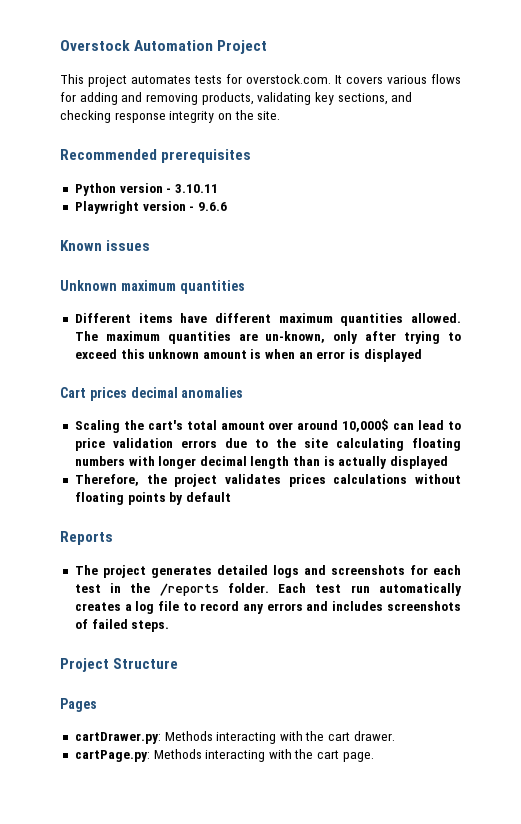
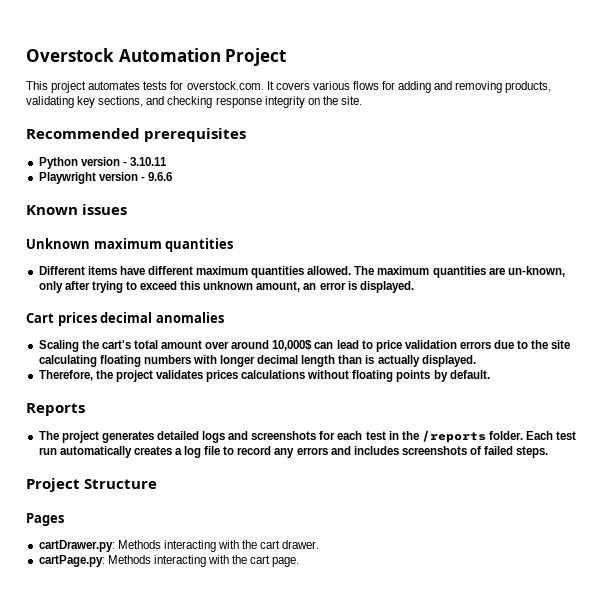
[202,349,296,359] amount is when -> [256,281,301,292] amount,
[363,349,422,362] displayed -> [359,281,414,293] displayed.
[390,456,449,469] displayed -> [421,355,476,367] displayed.
[185,492,231,502] default -> [449,370,490,379] default.

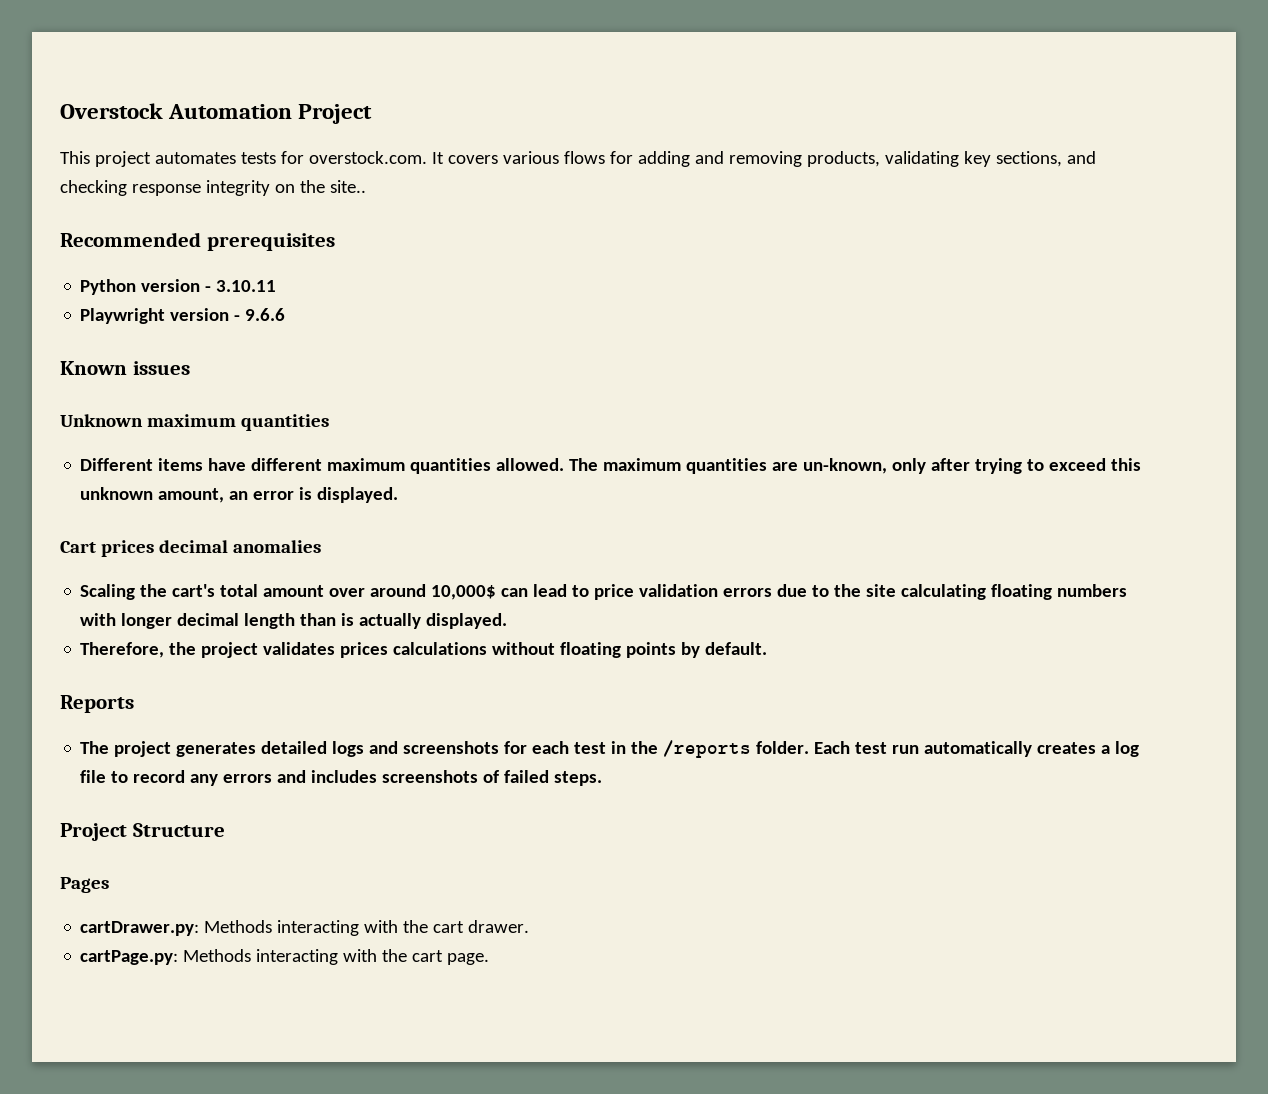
[340,96,362,105] site. -> [329,180,366,193] site..

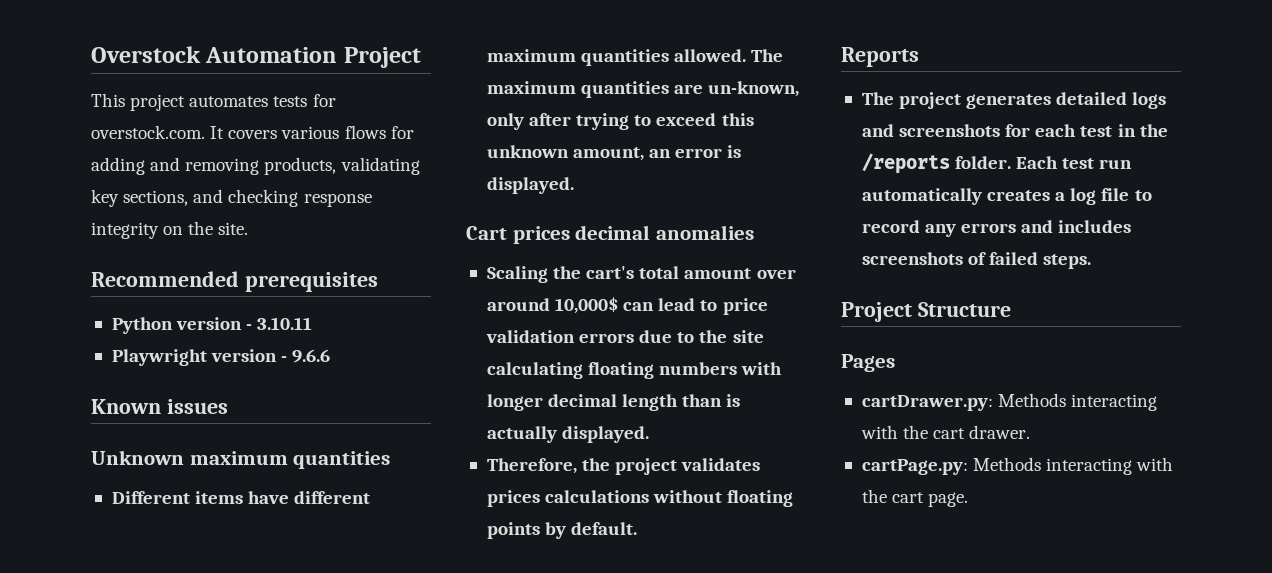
[329,180,366,193] site.. -> [218,222,249,235] site.

